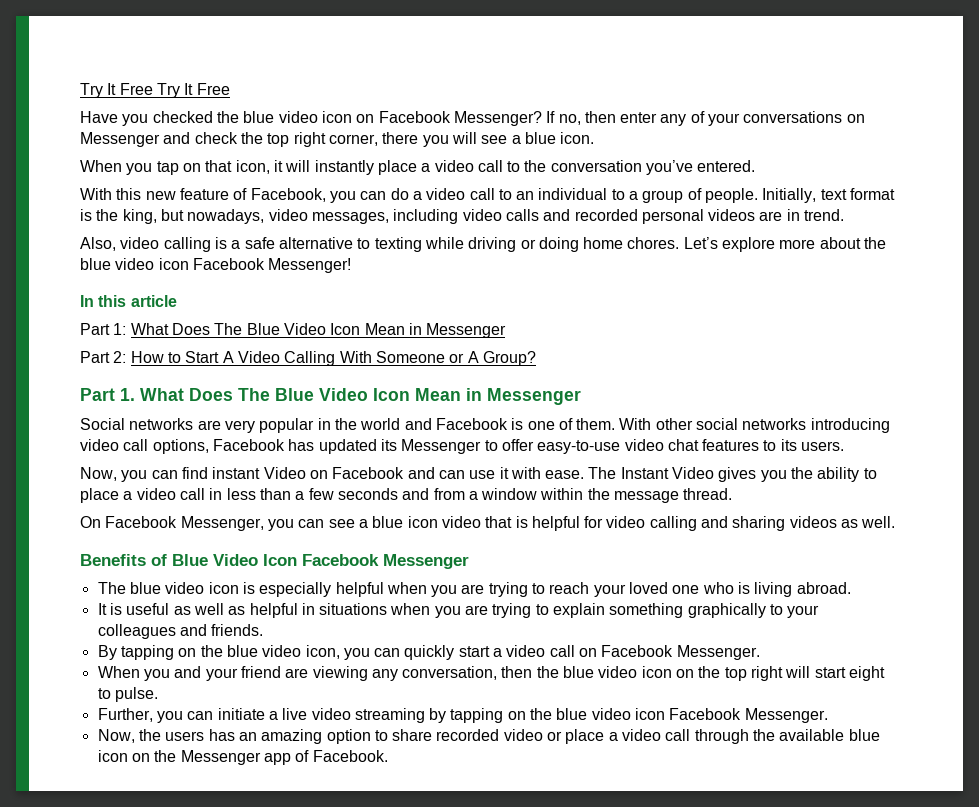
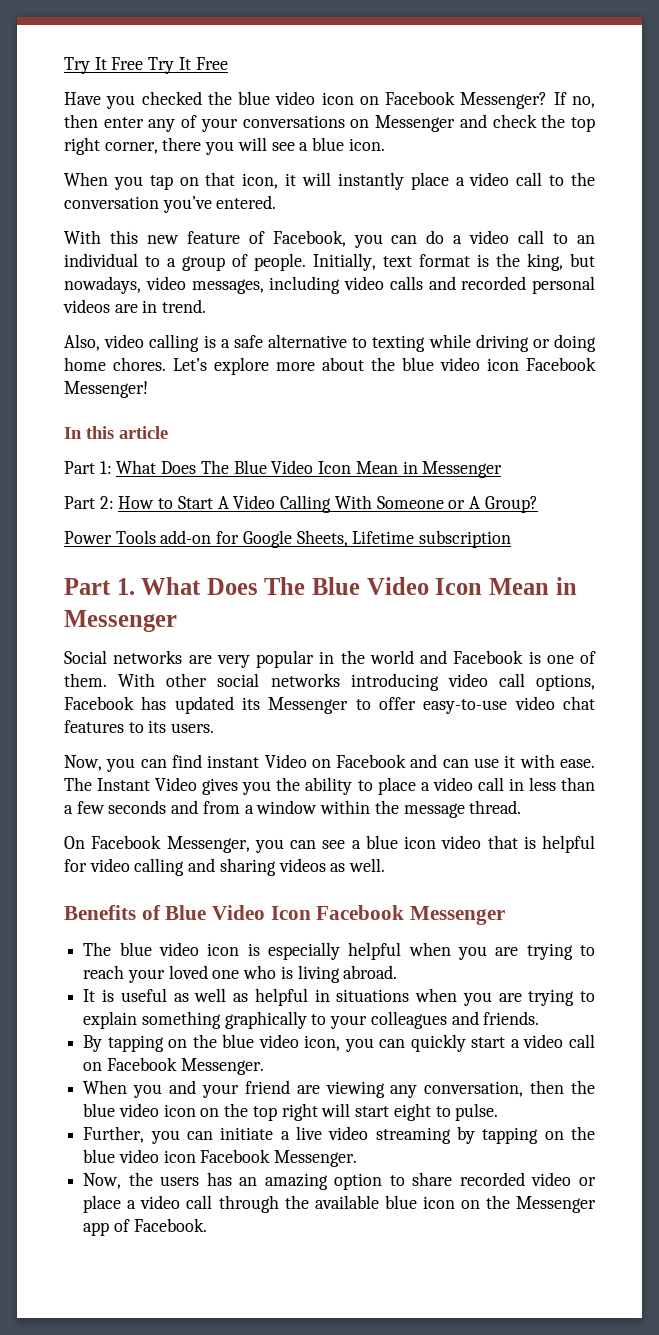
(536, 358) none -> [64,530,512,548] // Power Tools add-on for Google Sheets, Lifetime subscription

